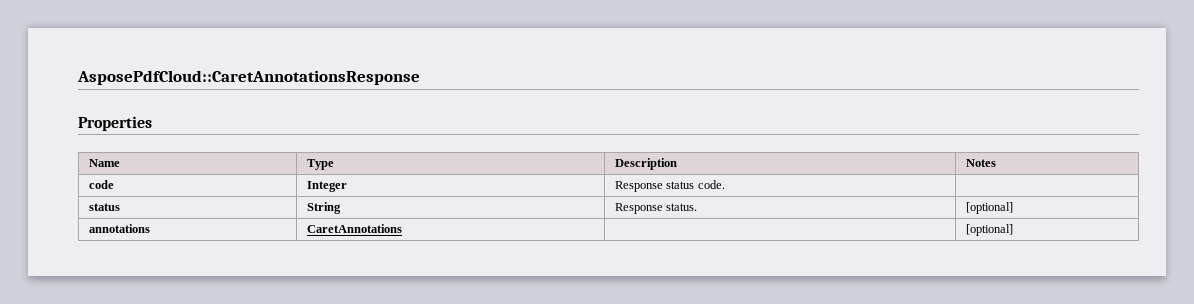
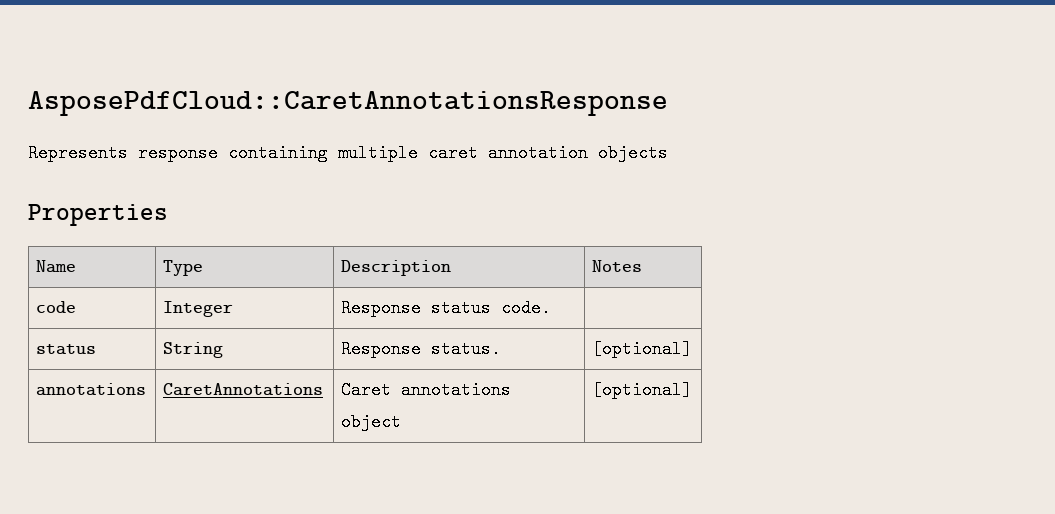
(420, 77) none -> [28,144,668,162] // Represents response containing multiple caret annotation objects
(402, 228) none -> [341,381,512,399] [341,413,402,431] Caret annotations object

